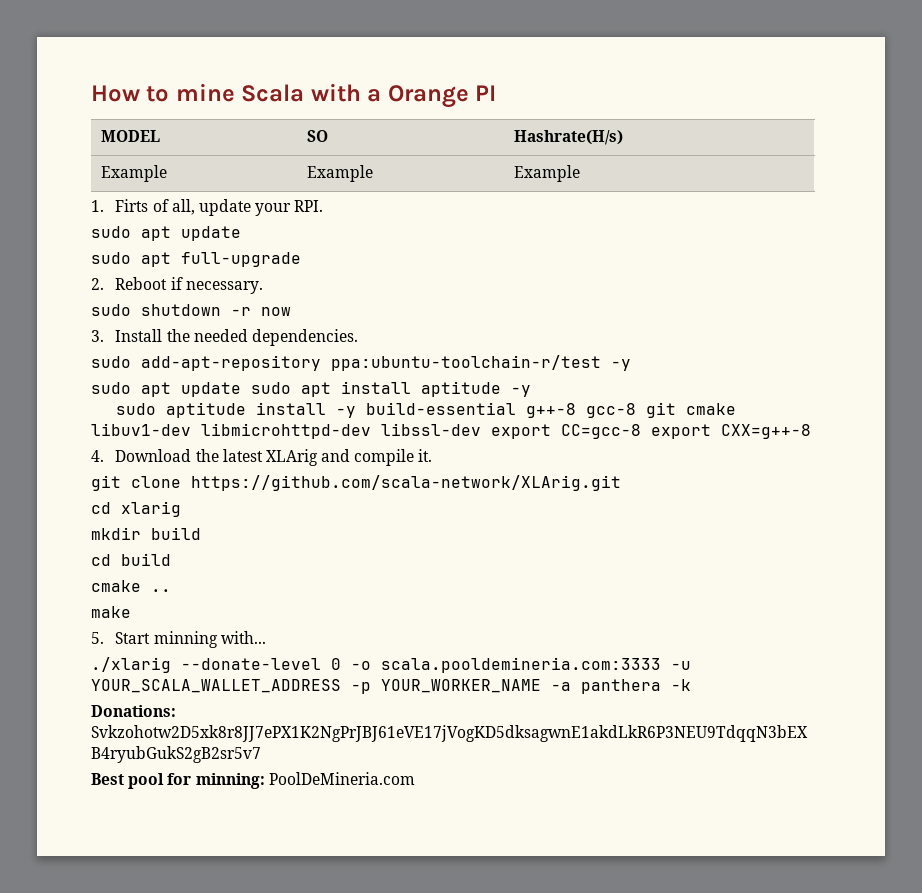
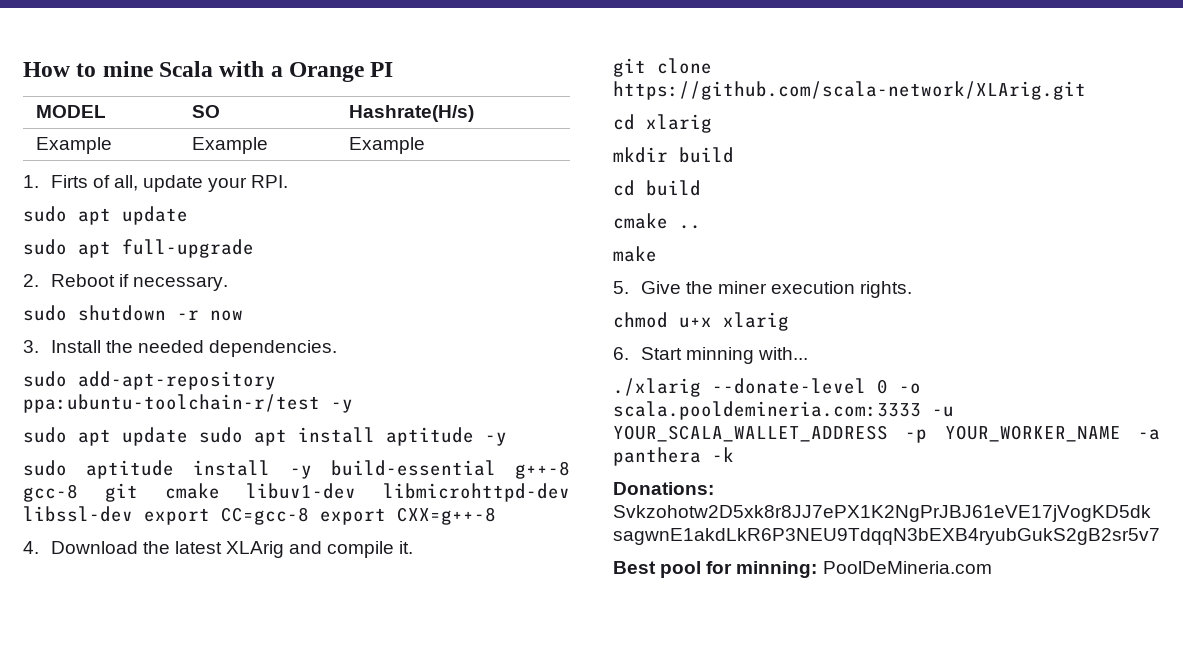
(104, 638) none -> [640,281,913,298] [613,312,789,331] [613,347,629,360] Give the miner execution rights. // chmod u+x xlarig // 6.

